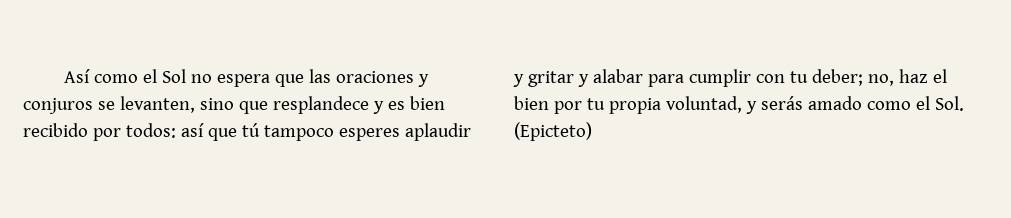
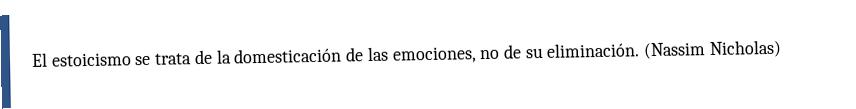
[63,69,429,87] [23,96,445,114] [23,123,471,141] [513,69,947,87] [514,96,964,114] [514,122,592,141] Así como el Sol no espera que las oraciones y conjuros se levanten, sino que resplandece y es bien recibido por todos: así que tú tampoco esperes aplaudir y gritar y alabar para cumplir con tu deber; no, haz el bien por tu propia voluntad, y serás amado como el Sol. (Epicteto) -> [31,39,782,67] El estoicismo se trata de la domesticación de las emociones, no de su eliminación. (Nassim Nicholas)

